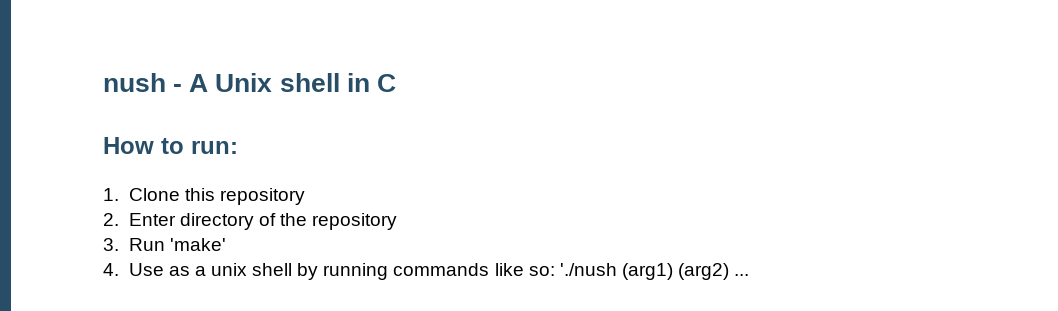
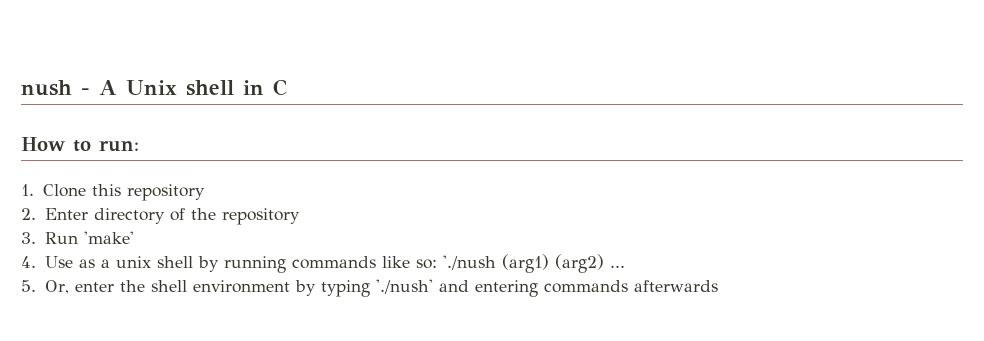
(750, 275) none -> [21,279,718,297] // 5. Or, enter the shell environment by typing './nush' and entering commands afterwards

